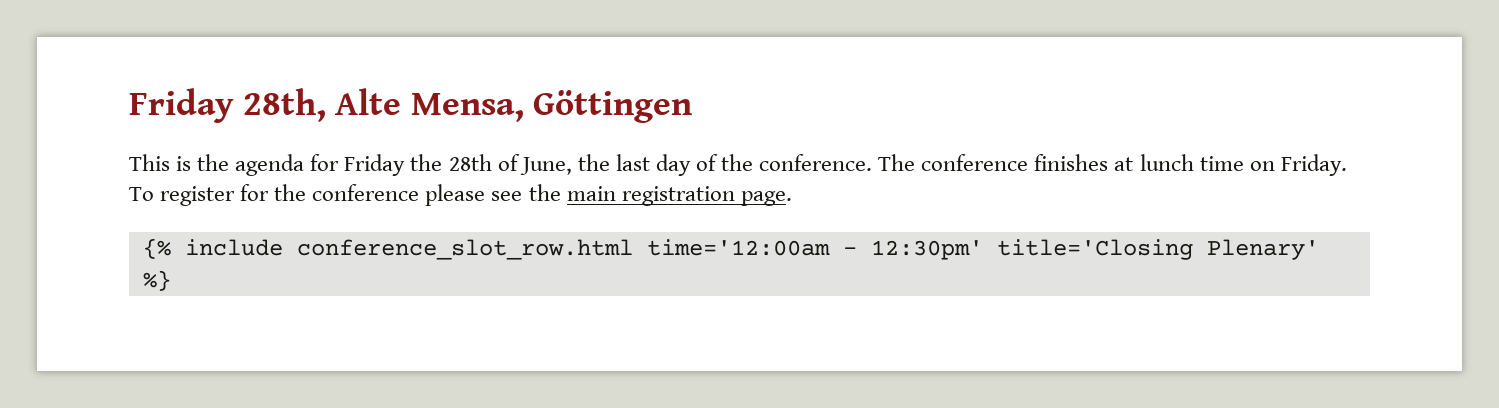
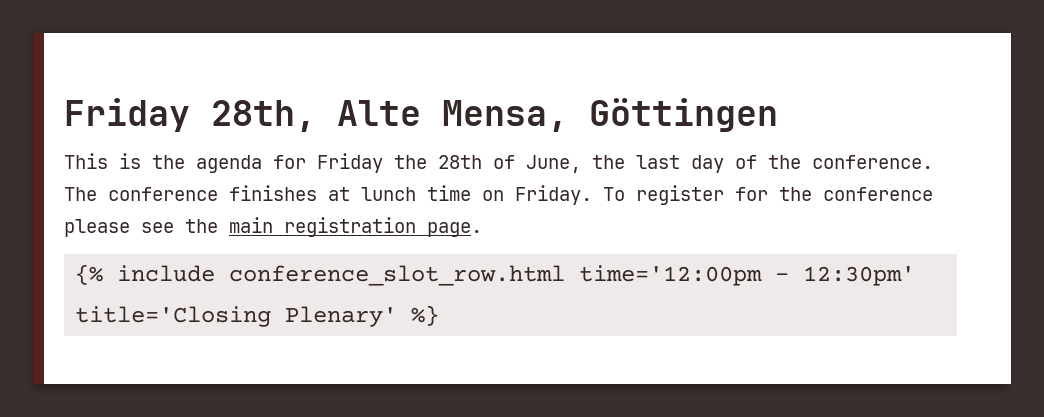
[646,239,830,256] time='12:00am -> [579,265,763,286] time='12:00pm

